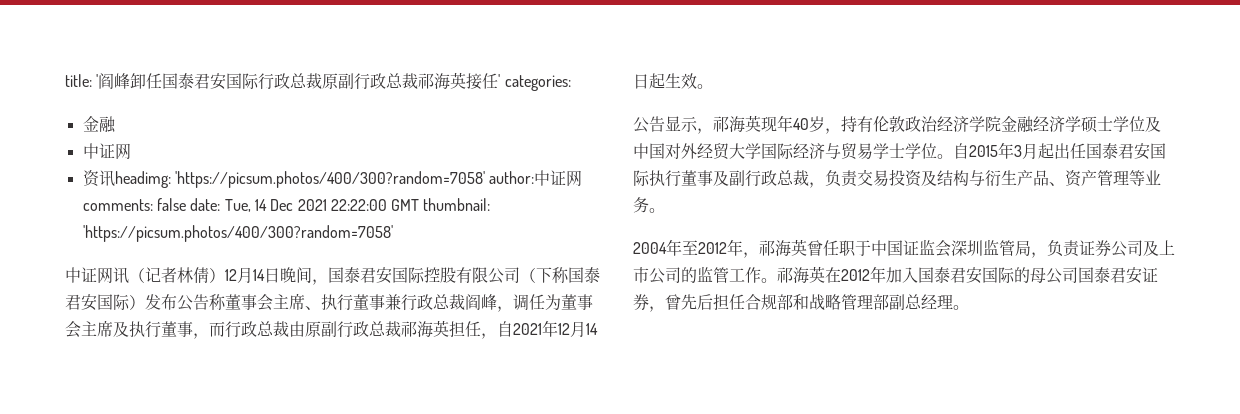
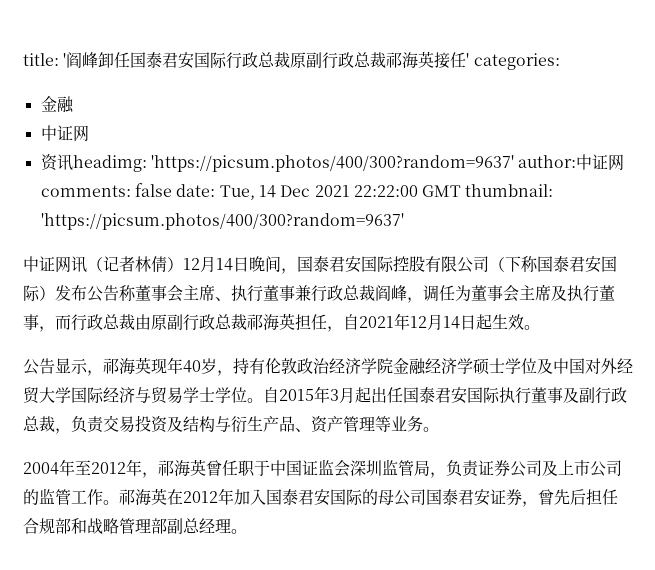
[174,171,485,188] 'https://picsum.photos/400/300?random=7058' -> [150,155,514,172] 'https://picsum.photos/400/300?random=9637'
[82,225,393,242] 'https://picsum.photos/400/300?random=7058' -> [40,213,404,230] 'https://picsum.photos/400/300?random=9637'

